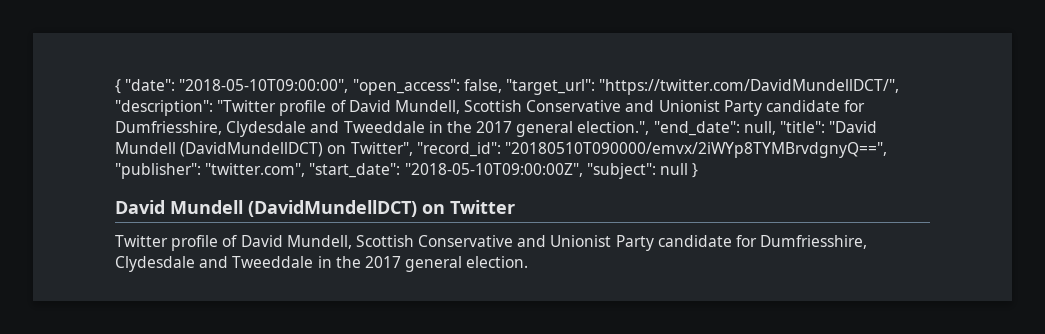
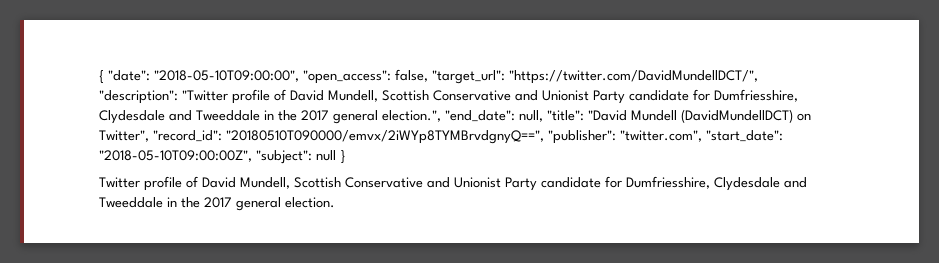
[115,200,515,217] // David Mundell (DavidMundellDCT) on Twitter -> (346, 157) none

